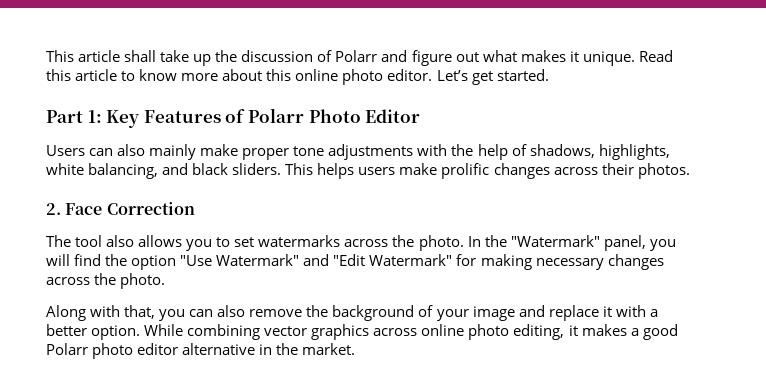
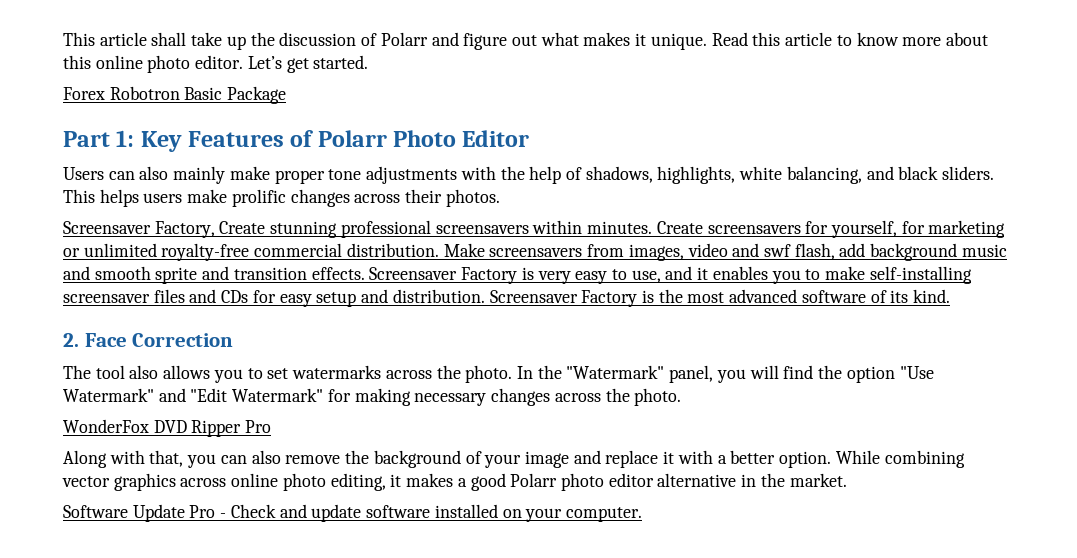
(549, 75) none -> [63,86,287,104] // Forex Robotron Basic Package
(690, 171) none -> [63,220,1006,238] [63,243,1007,261] [63,266,972,284] [63,289,951,307] // Screensaver Factory, Create stunning professional screensavers within minutes. Create screensavers for yourself, for marketing or unlimited royalty-free commercial distribution. Make screensavers from images, video and swf flash, add background music and smooth sprite and transition effects. Screensaver Factory is very easy to use, and it enables you to make self-installing screensaver files and CDs for easy setup and distribution. Screensaver Factory is the most advanced software of its kind.
(166, 281) none -> [63,419,272,437] // WonderFox DVD Ripper Pro
(356, 349) none -> [63,504,642,522] // Software Update Pro - Check and update software installed on your computer.

